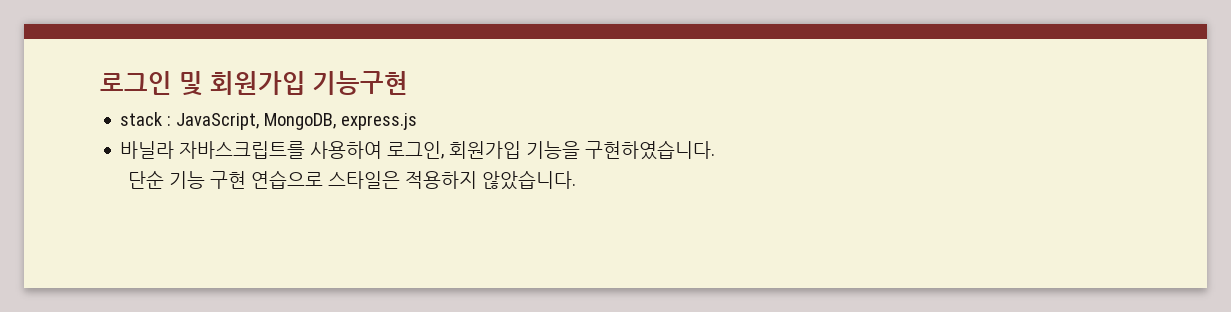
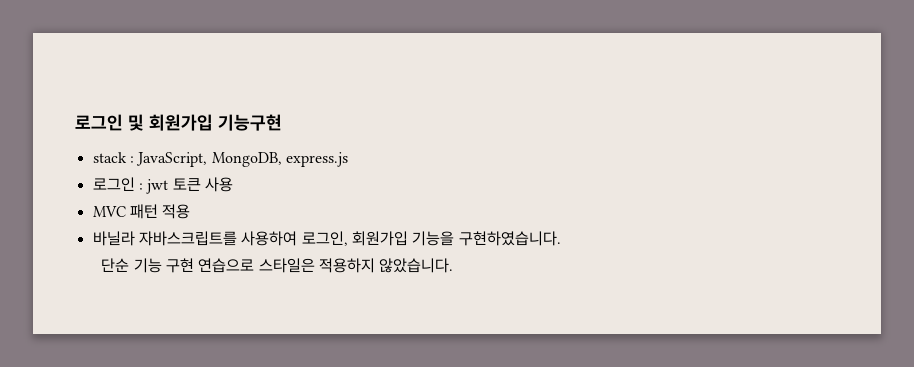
(418, 121) none -> [92,177,233,194] [92,204,191,219] // 로그인 : jwt 토큰 사용 // MVC 패턴 적용

